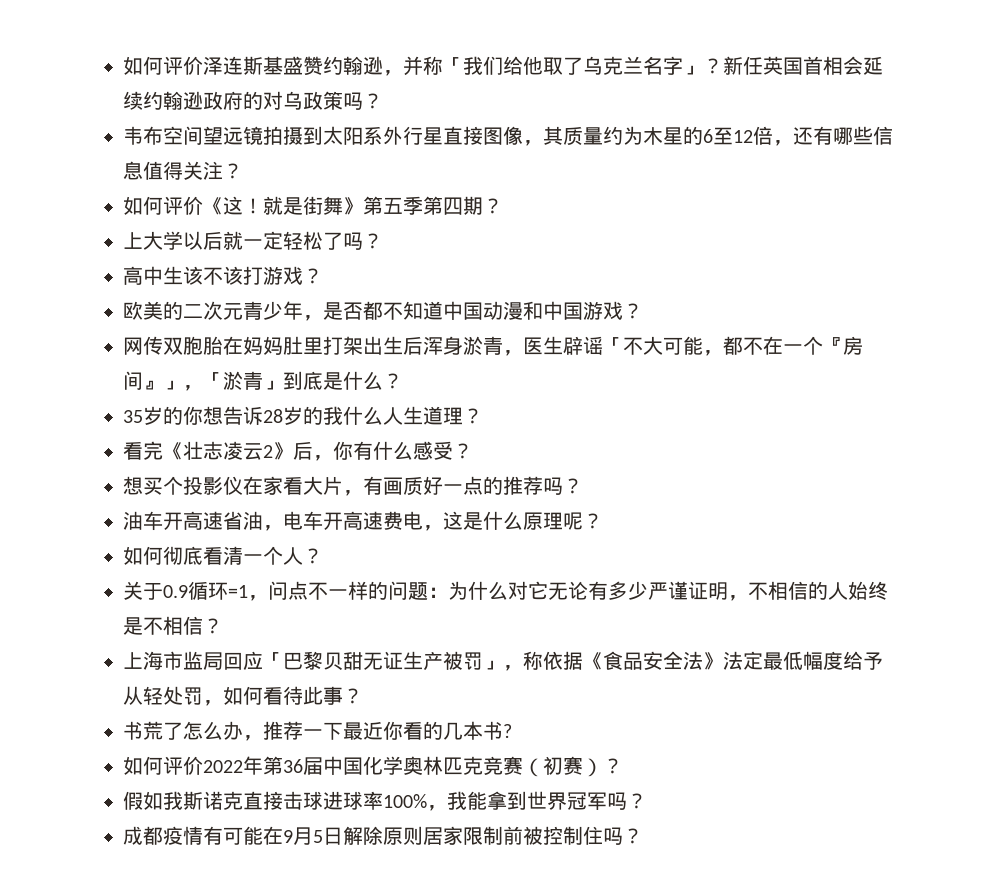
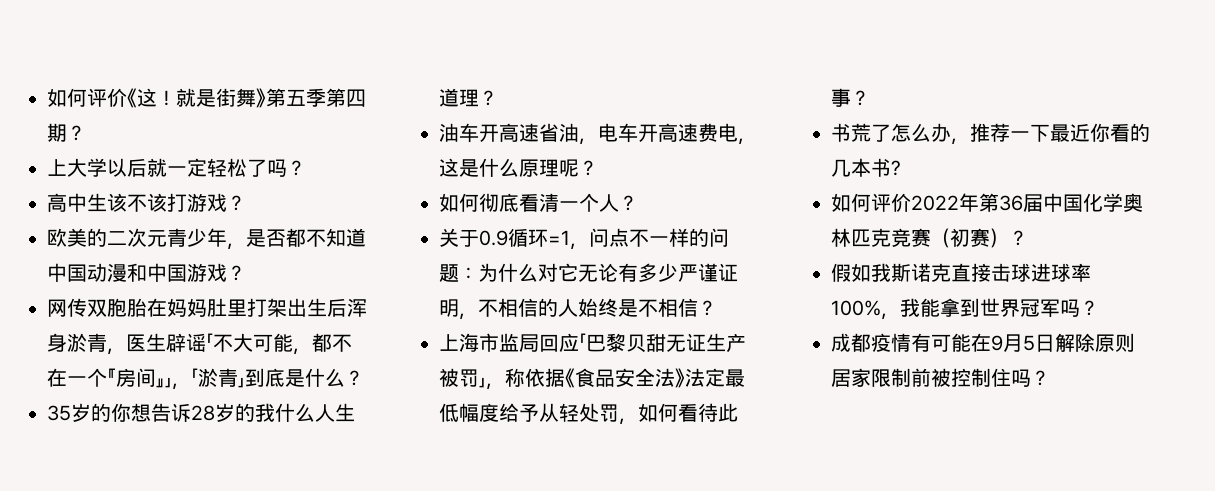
[123,56,883,76] [123,91,383,110] [123,126,893,146] [123,161,243,180] [123,196,203,215] 如何评价泽连斯基盛赞约翰逊，并称「我们给他取了乌克兰名字」？新任英国首相会延续约翰逊政府的对乌政策吗？ // 韦布空间望远镜拍摄到太阳系外行星直接图像，其质量约为木星的6至12倍，还有哪些信息值得关注？ // 如何评价 -> [47,88,127,107] 如何评价
[123,441,473,461] [123,476,583,496] // 看完《壮志凌云2》后，你有什么感受？ // 想买个投影仪在家看大片，有画质好一点的推荐吗？ -> (498, 98) none

